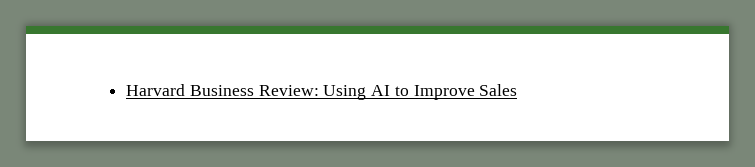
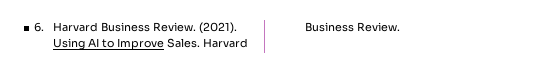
[126,84,319,96] Harvard Business Review: -> [34,22,237,34] 6. Harvard Business Review. (2021).
[479,84,518,96] Sales -> [166,38,248,48] [304,22,400,32] Sales. Harvard Business Review.

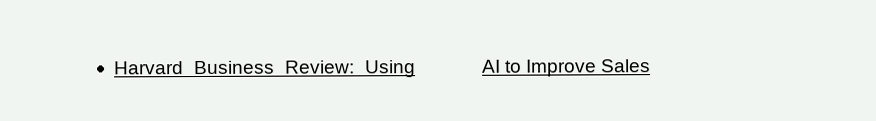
[34,22,237,34] 6. Harvard Business Review. (2021). -> [113,60,355,75] Harvard Business Review:
[166,38,248,48] [304,22,400,32] Sales. Harvard Business Review. -> [600,59,652,73] Sales

